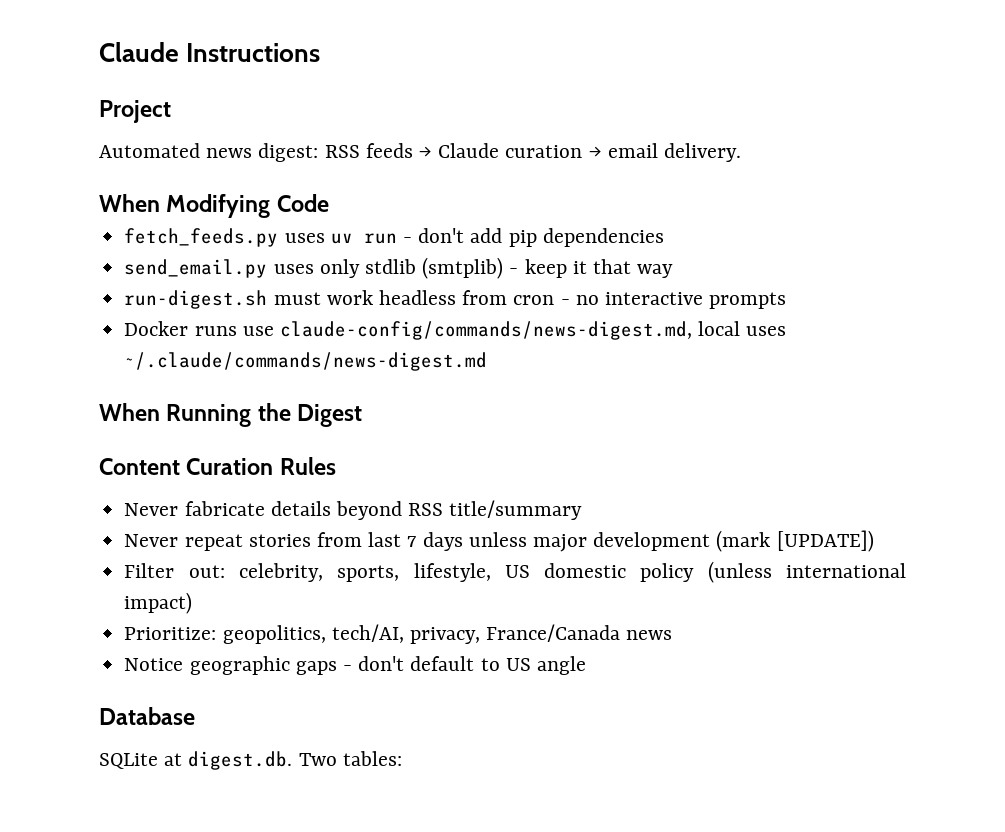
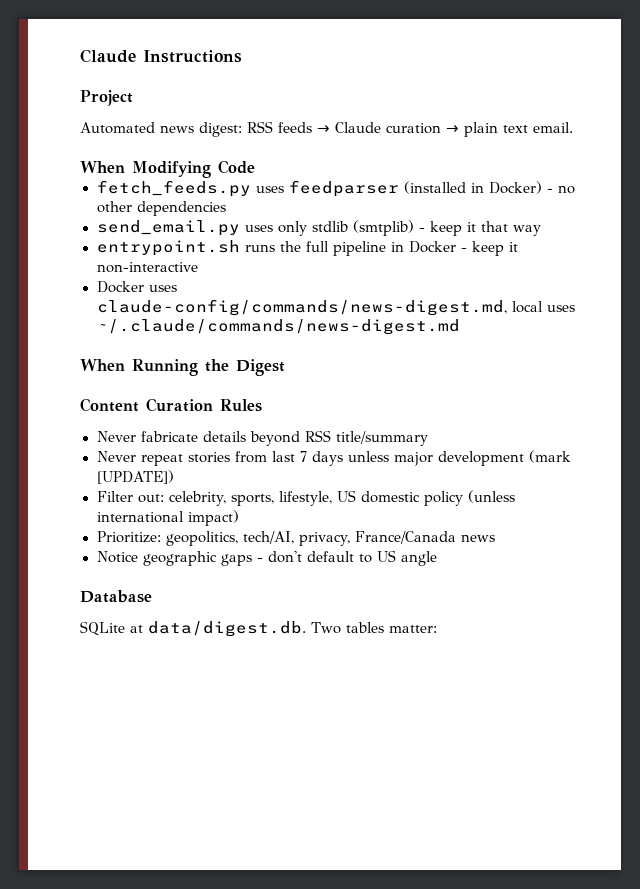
[607,143,742,162] email delivery. -> [464,122,573,137] plain text email.
[330,228,537,247] uv run - don't add pip -> [288,180,575,197] [96,201,132,213] feedparser (installed in Docker) - no other
[124,290,787,309] [124,321,274,336] run-digest.sh must work headless from cron - no interactive prompts // Docker runs use -> [96,240,518,256] [96,262,198,273] [96,281,177,293] entrypoint.sh runs the full pipeline in Docker - keep it non-interactive // Docker uses
[188,751,402,770] digest.db. Two tables: -> [148,621,437,637] data/digest.db. Two tables matter:

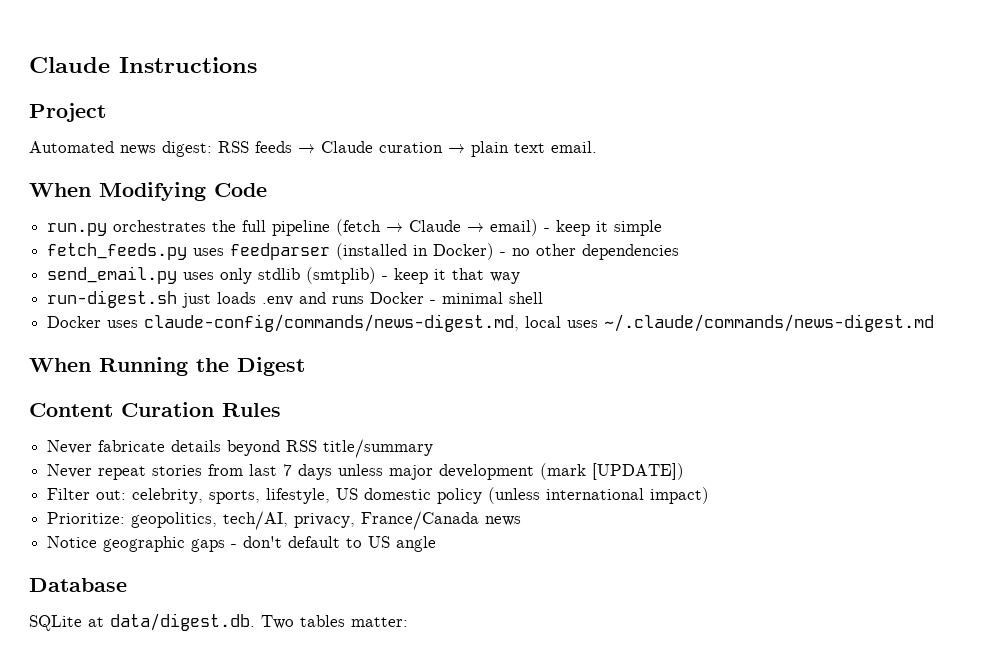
(255, 167) none -> [47,219,663,236] // run.py orchestrates the full pipeline (fetch → Claude → email) - keep it simple
[96,240,518,256] [96,262,198,273] entrypoint.sh runs the full pipeline in Docker - keep it non-interactive -> [47,290,544,308] run-digest.sh just loads .env and runs Docker - minimal shell

